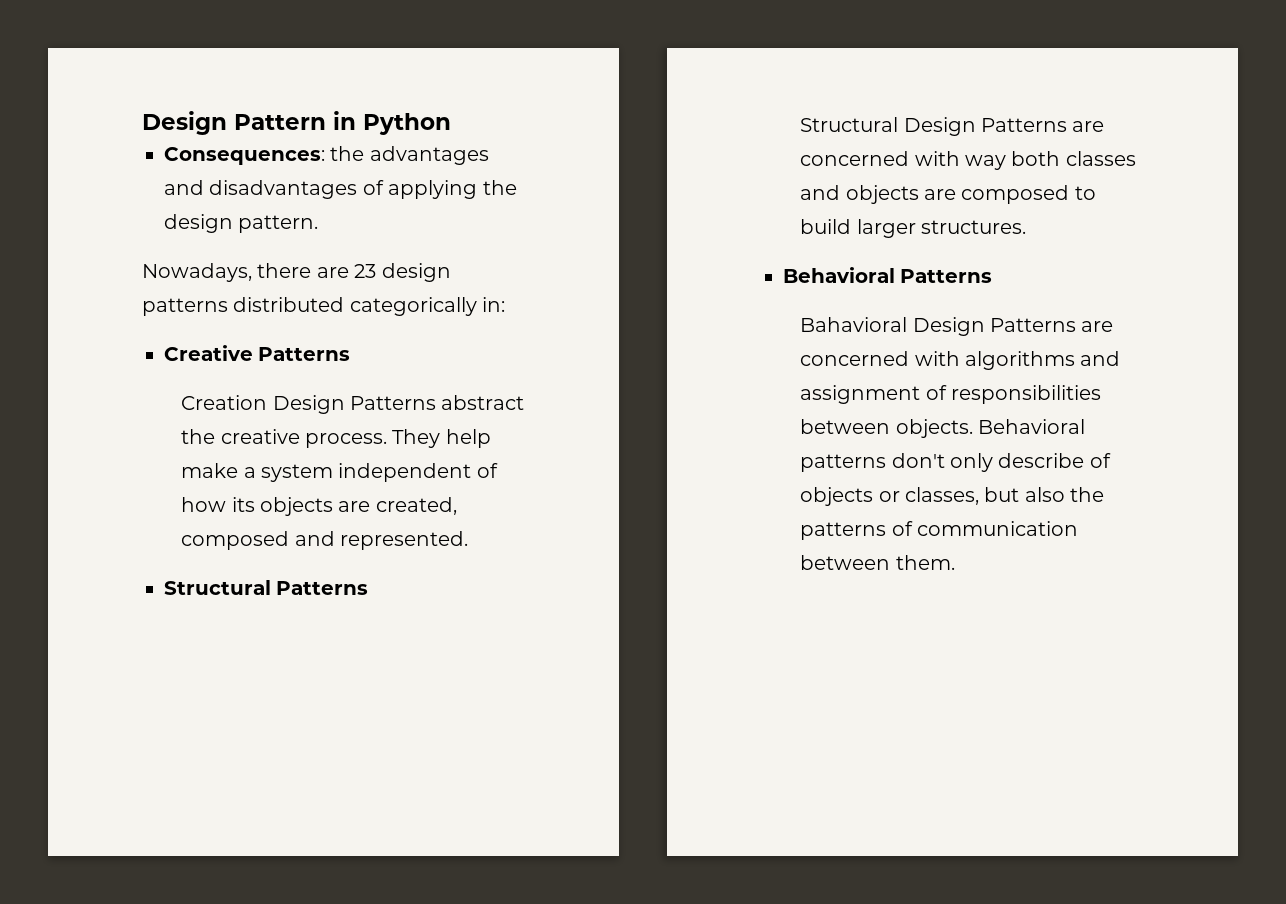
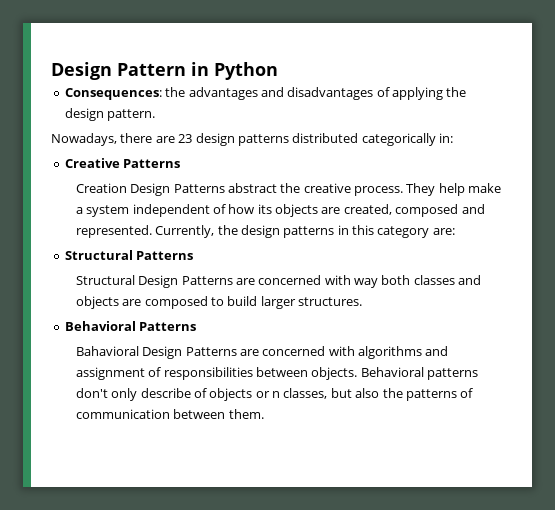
(469, 540) none -> [155,225,455,238] Currently, the design patterns in this category are:
(900, 496) none -> [272,391,281,398] n

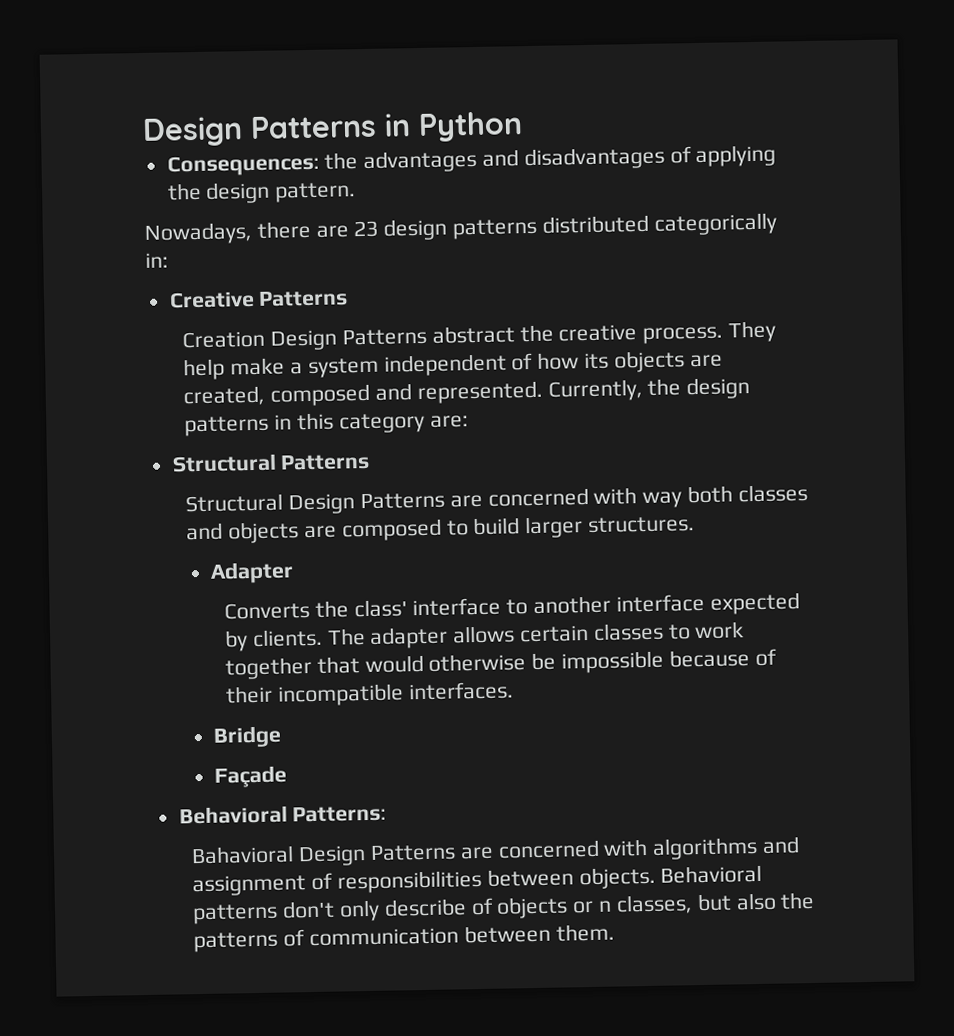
[51,62,186,80] Design Pattern -> [142,114,377,147] Design Patterns
[64,321,197,331] // Behavioral Patterns -> [210,561,295,584] [223,592,800,620] [223,621,745,652] [224,648,777,680] [224,681,514,707] [213,725,283,748] [214,765,288,788] [178,805,388,825] // Adapter // Converts the class' interface to another interface expected by clients. The adapter allows certain classes to work together that would otherwise be impossible because of their incompatible interfaces. // Bridge // Façade // Behavioral Patterns:

